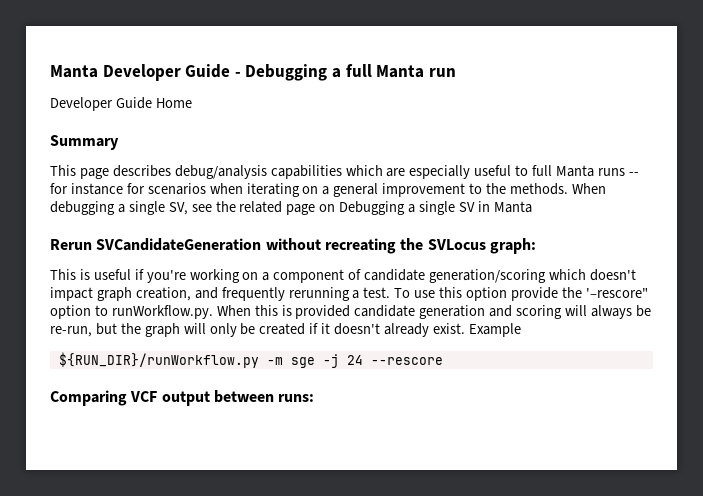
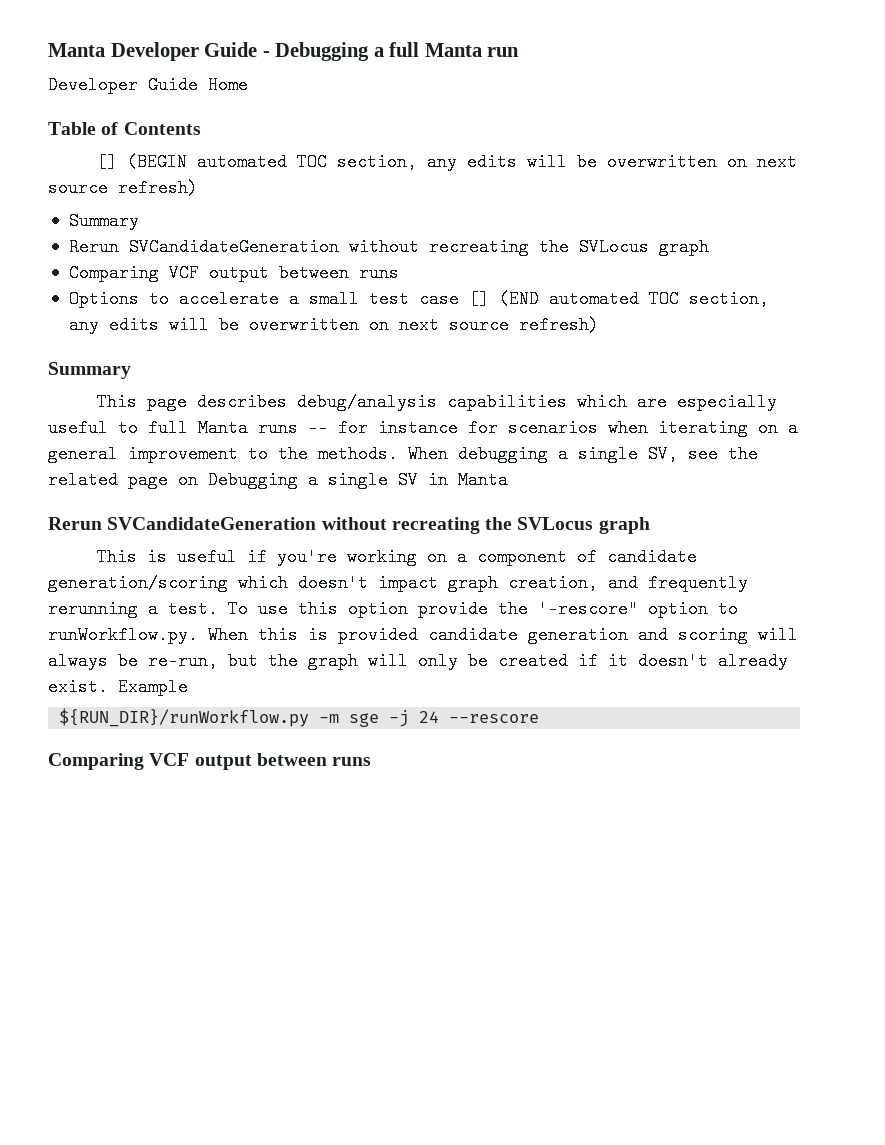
(192, 103) none -> [48,122,201,135] [97,153,798,171] [48,179,198,197] [68,212,139,230] [68,238,709,256] [68,264,399,282] [68,290,769,308] [68,316,599,334] // Table of Contents // [] (BEGIN automated TOC section, any edits will be overwritten on next source refresh) // Summary // Rerun SVCandidateGeneration without recreating the SVLocus graph // Comparing VCF output between runs // Options to accelerate a small test case [] (END automated TOC section, any edits will be overwritten on next source refresh)
[489,238,536,254] graph: -> [598,517,650,534] graph
[278,394,315,402] runs: -> [332,757,372,766] runs

